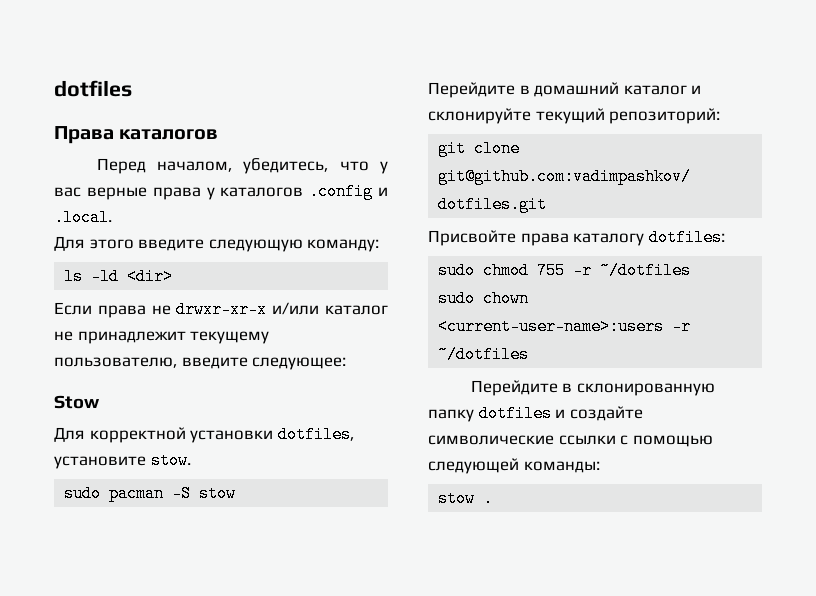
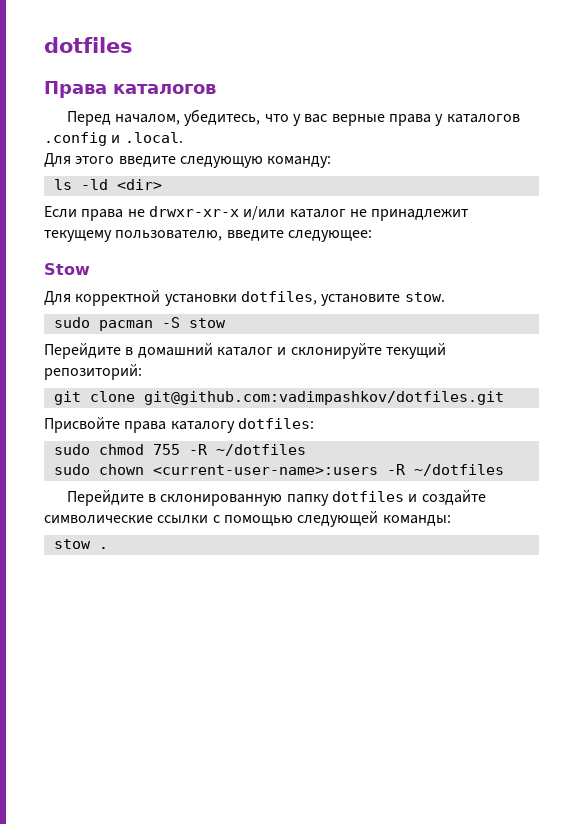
[573,262,593,279] -r -> [188,444,208,455] -R
[672,318,692,335] -r -> [386,464,406,475] -R

